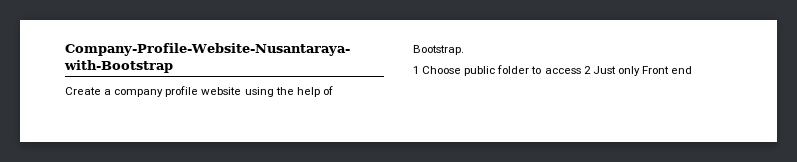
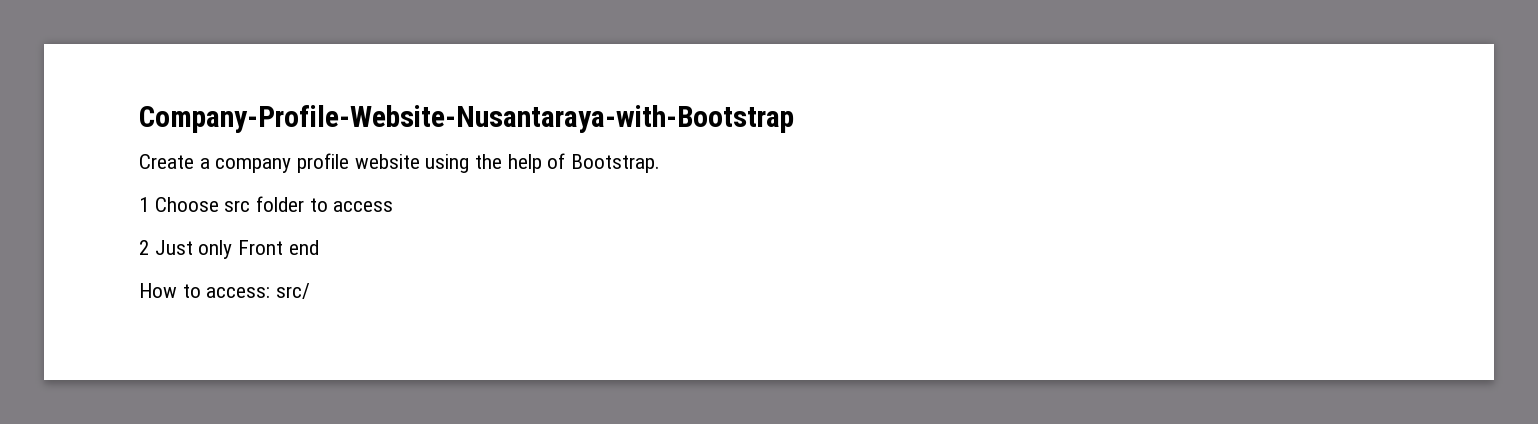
[464,66,496,76] public -> [224,200,251,212] src
(581, 71) none -> (394, 206) //
(693, 70) none -> [139,283,311,299] // How to access: src/

